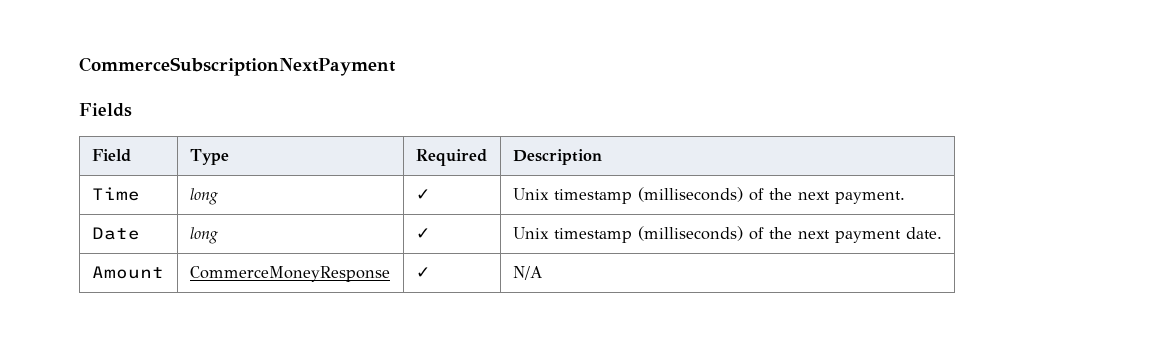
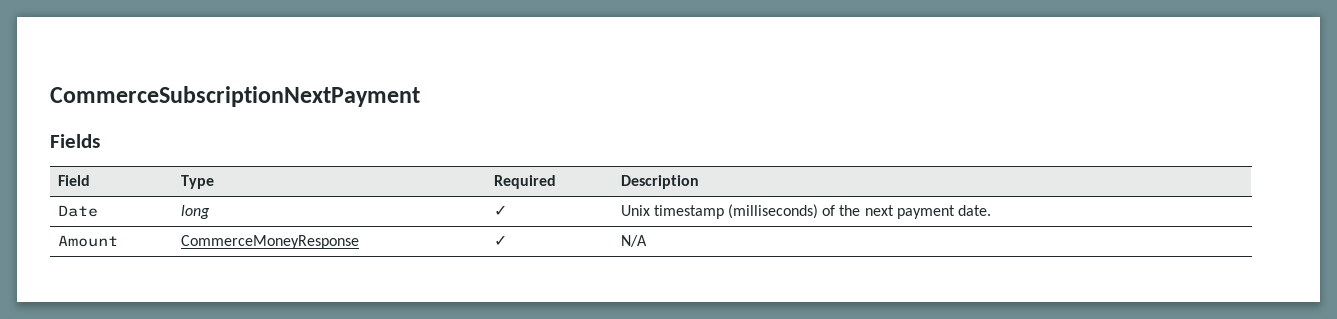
[91,187,140,201] [189,188,218,205] [415,189,430,200] [512,187,905,204] // Time | long | ✓ | Unix timestamp (milliseconds) of the next payment. -> (699, 182) none

